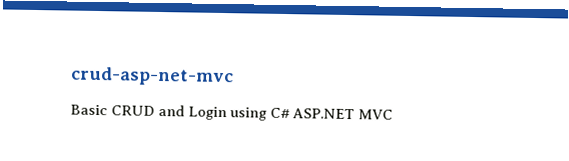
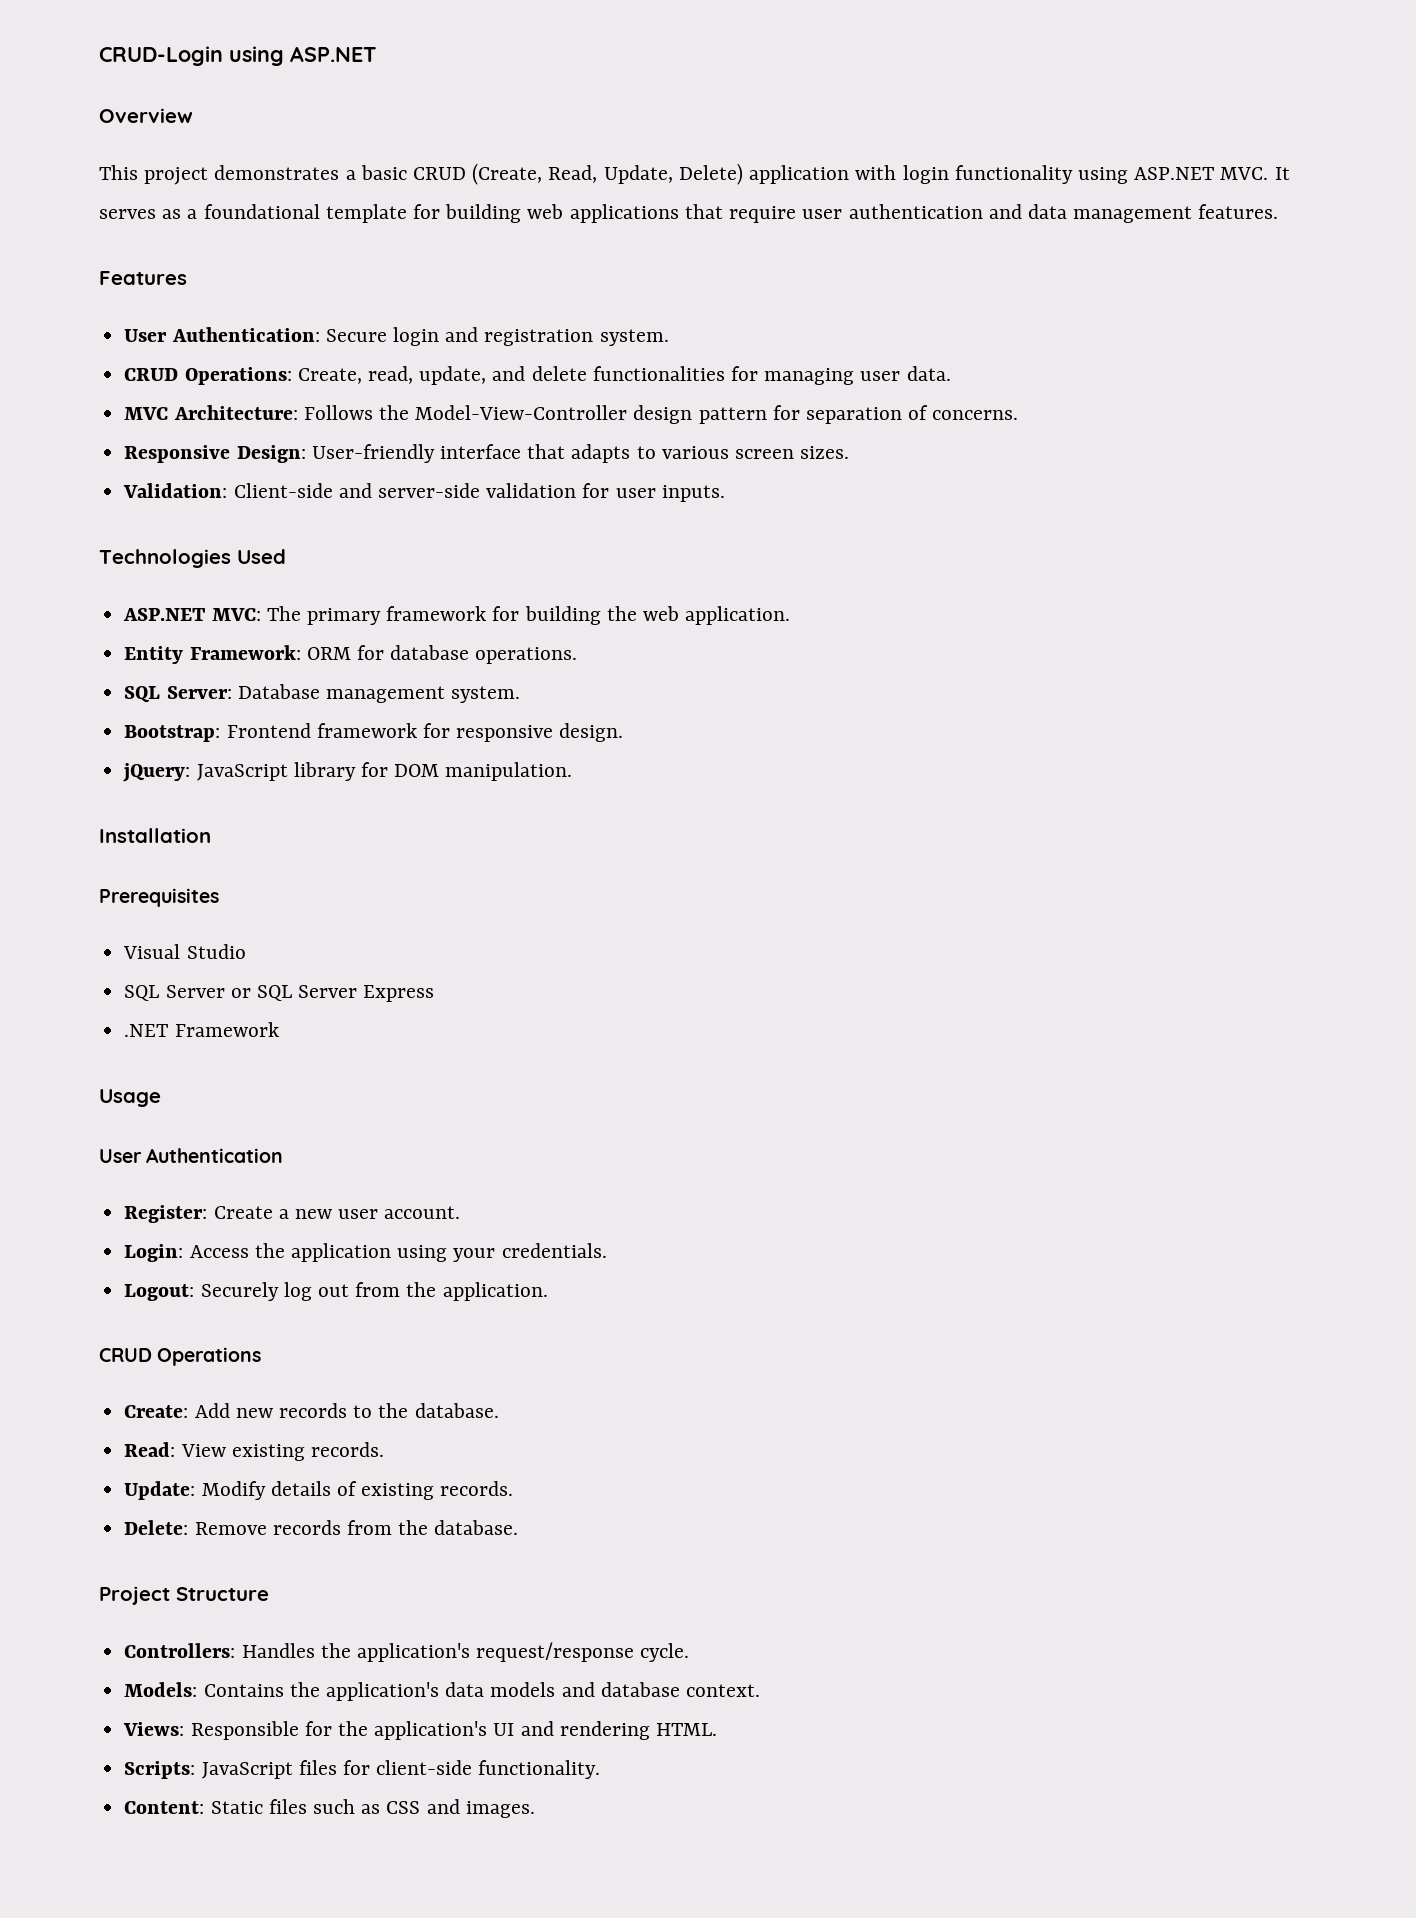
[70,66,234,87] [70,104,393,121] crud-asp-net-mvc // Basic CRUD and Login using C# ASP.NET MVC -> [99,46,376,66] [99,108,193,123] [99,163,1290,185] [99,204,1279,223] [99,271,187,285] [124,327,669,346] [124,366,951,385] [124,405,1019,424] [124,444,850,463] [123,483,725,502] [99,549,286,568] [123,606,791,625] [124,645,578,664] [124,684,521,703] [124,723,624,742] [123,762,573,782] [99,828,211,843] [99,888,219,907] [123,944,246,959] [124,985,435,1002] [124,1022,279,1037] [99,1089,161,1107] [99,1148,284,1163] [124,1205,461,1223] [124,1243,607,1262] [124,1282,548,1301] [99,1347,262,1366] [124,1403,499,1418] [124,1442,384,1461] [124,1481,514,1500] [124,1520,519,1535] [99,1586,269,1605] [124,1642,690,1662] [124,1682,760,1701] [123,1721,717,1740] [124,1760,601,1779] [124,1799,535,1818] CRUD-Login using ASP.NET // Overview // This project demonstrates a basic CRUD (Create, Read, Update, Delete) application with login functionality using ASP.NET MVC. It serves as a foundational template for building web applications that require user authentication and data management features. // Features // User Authentication: Secure login and registration system. // CRUD Operations: Create, read, update, and delete functionalities for managing user data. // MVC Architecture: Follows the Model-View-Controller design pattern for separation of concerns. // Responsive Design: User-friendly interface that adapts to various screen sizes. // Validation: Client-side and server-side validation for user inputs. // Technologies Used // ASP.NET MVC: The primary framework for building the web application. // Entity Framework: ORM for database operations. // SQL Server: Database management system. // Bootstrap: Frontend framework for responsive design. // jQuery: JavaScript library for DOM manipulation. // Installation // Prerequisites // Visual Studio // SQL Server or SQL Server Express // .NET Framework // Usage // User Authentication // Register: Create a new user account. // Login: Access the application using your credentials. // Logout: Securely log out from the application. // CRUD Operations // Create: Add new records to the database. // Read: View existing records. // Update: Modify details of existing records. // Delete: Remove records from the database. // Project Structure // Controllers: Handles the application's request/response cycle. // Models: Contains the application's data models and database context. // Views: Responsible for the application's UI and rendering HTML. // Scripts: JavaScript files for client-side functionality. // Content: Static files such as CSS and images.

